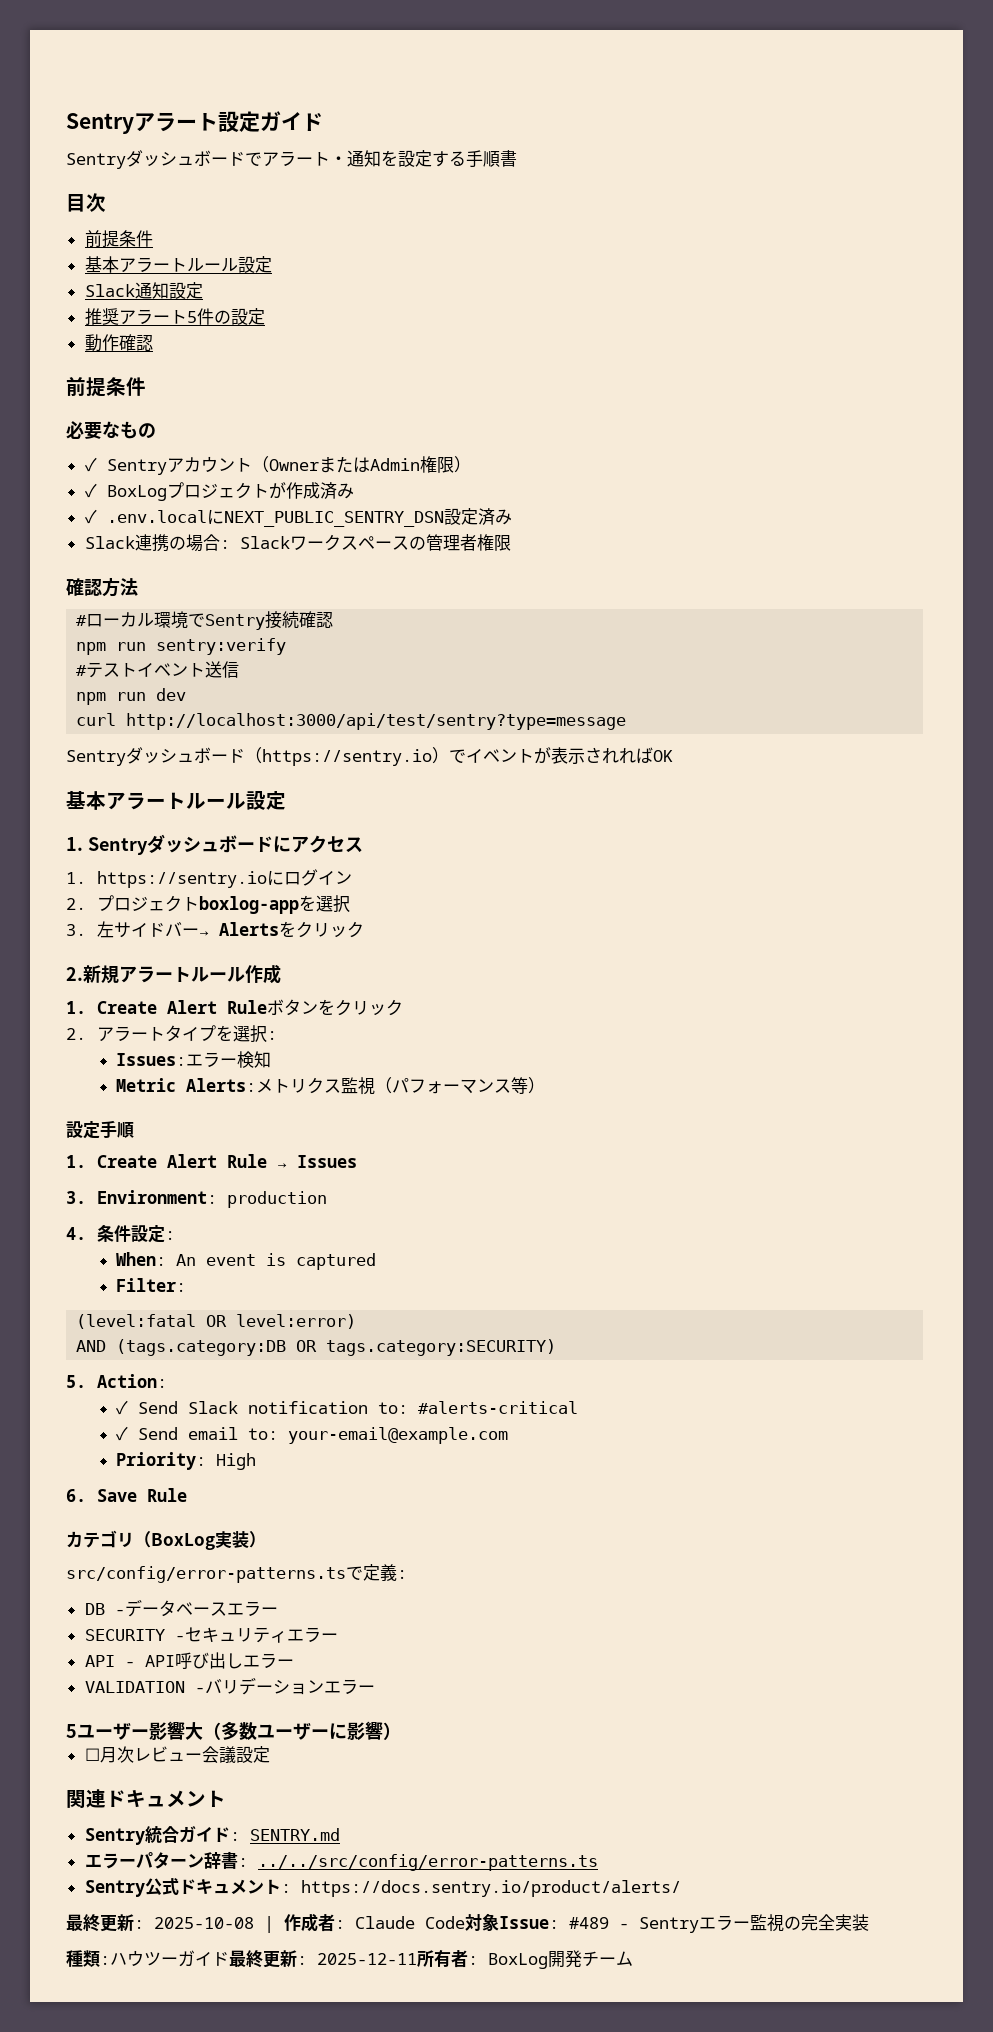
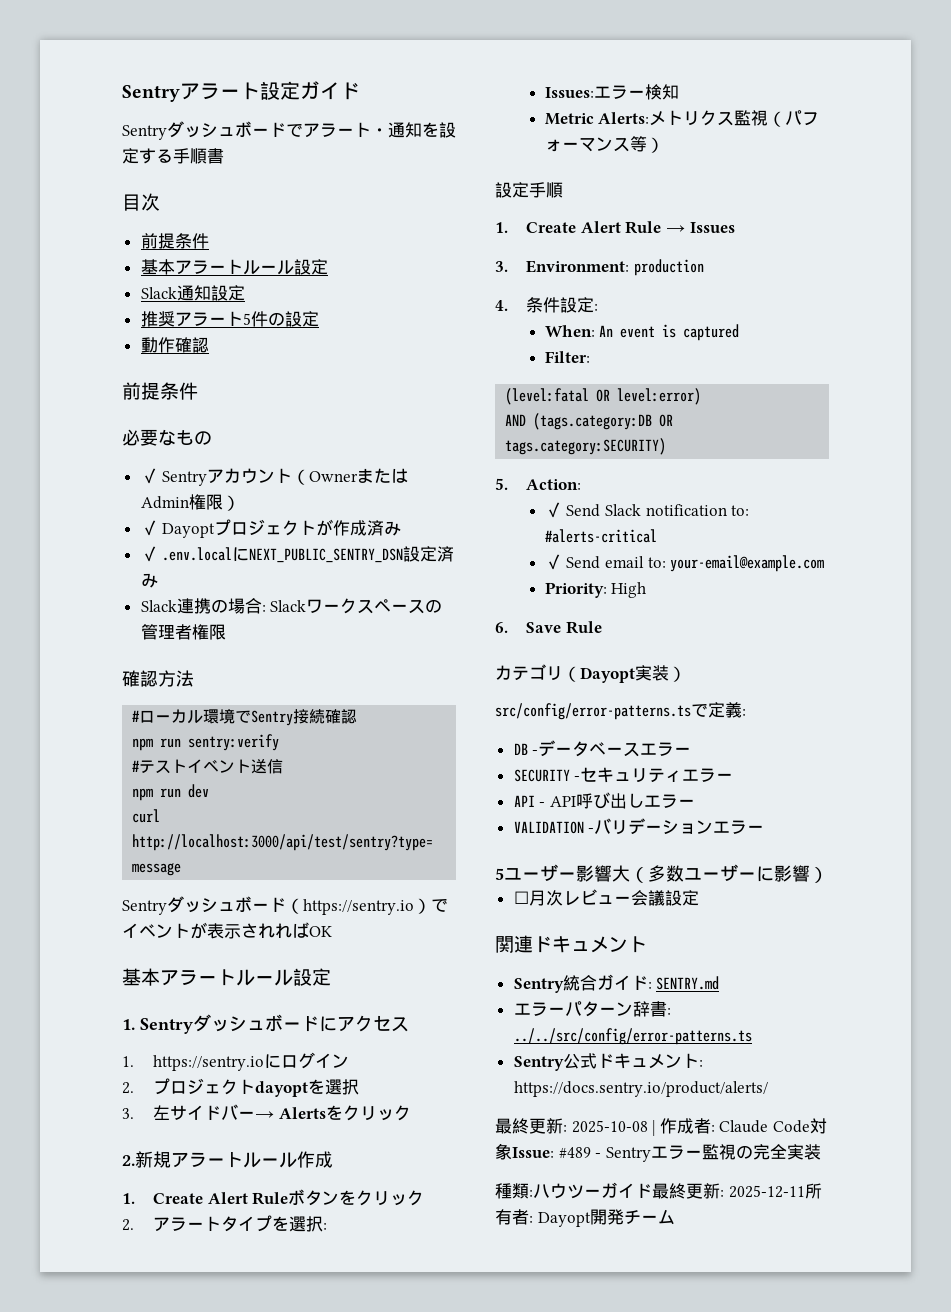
[106,485,167,501] BoxLog -> [162,523,216,538] Dayopt
[199,896,300,914] boxlog-app -> [255,1081,309,1097] dayopt
[151,1533,215,1550] BoxLog -> [580,667,635,683] Dayopt
[488,1953,548,1969] BoxLog -> [537,1212,591,1227] Dayopt

